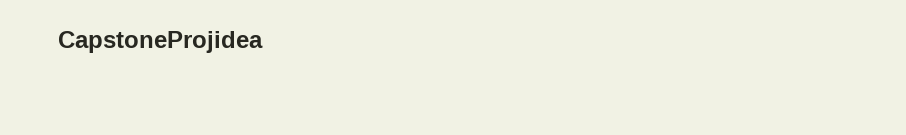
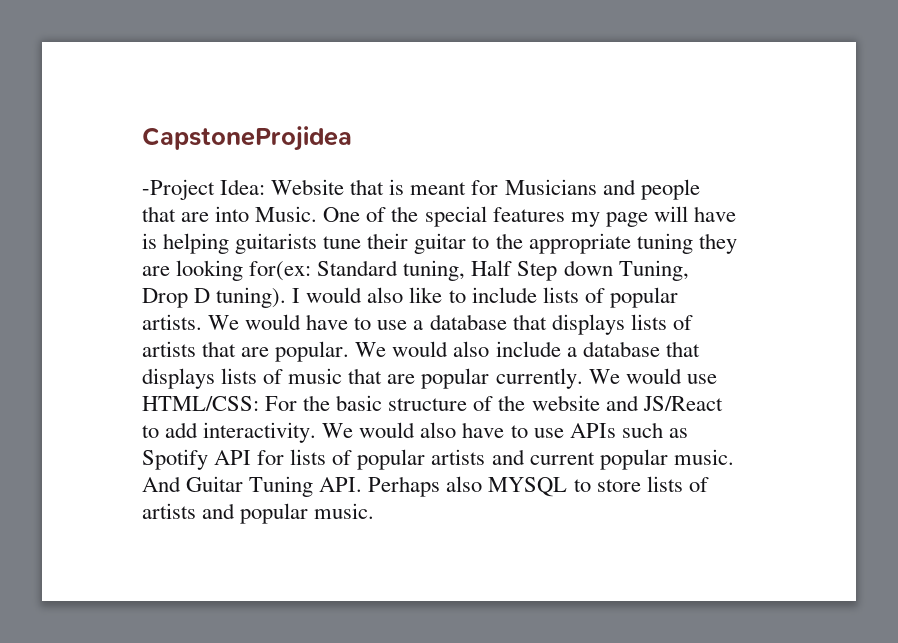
(263, 42) none -> [142,179,700,200] [142,206,736,227] [142,233,737,254] [142,260,689,281] [142,287,678,308] [142,314,693,335] [142,341,700,362] [142,368,717,389] [142,395,723,411] [142,422,688,443] [142,449,734,470] [142,476,709,497] [142,503,375,524] // -Project Idea: Website that is meant for Musicians and people that are into Music. One of the special features my page will have is helping guitarists tune their guitar to the appropriate tuning they are looking for(ex: Standard tuning, Half Step down Tuning, Drop D tuning). I would also like to include lists of popular artists. We would have to use a database that displays lists of artists that are popular. We would also include a database that displays lists of music that are popular currently. We would use HTML/CSS: For the basic structure of the website and JS/React to add interactivity. We would also have to use APIs such as Spotify API for lists of popular artists and current popular music. And Guitar Tuning API. Perhaps also MYSQL to store lists of artists and popular music.

